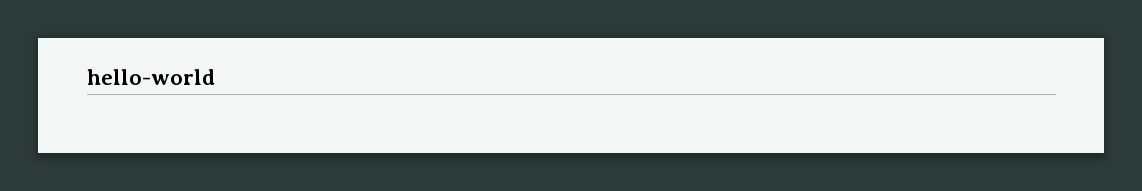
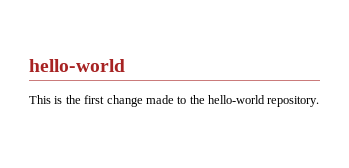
[87,69,215,85] hello-world -> [29,59,125,72] [29,95,320,107] hello-world // This is the first change made to the hello-world repository.

